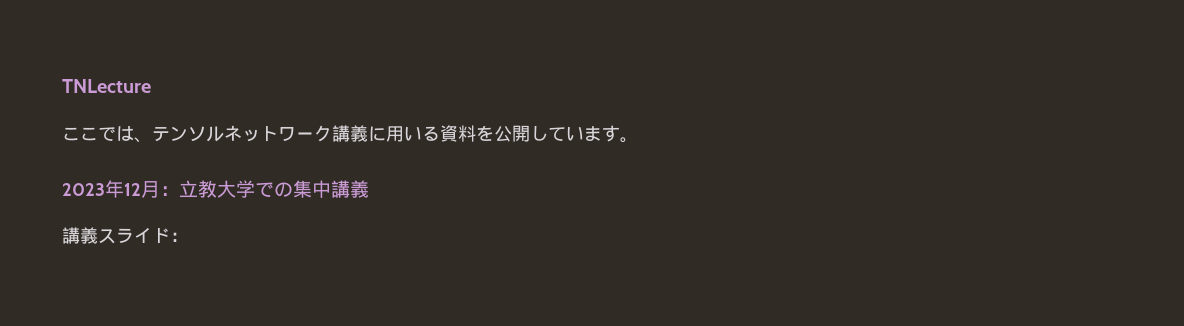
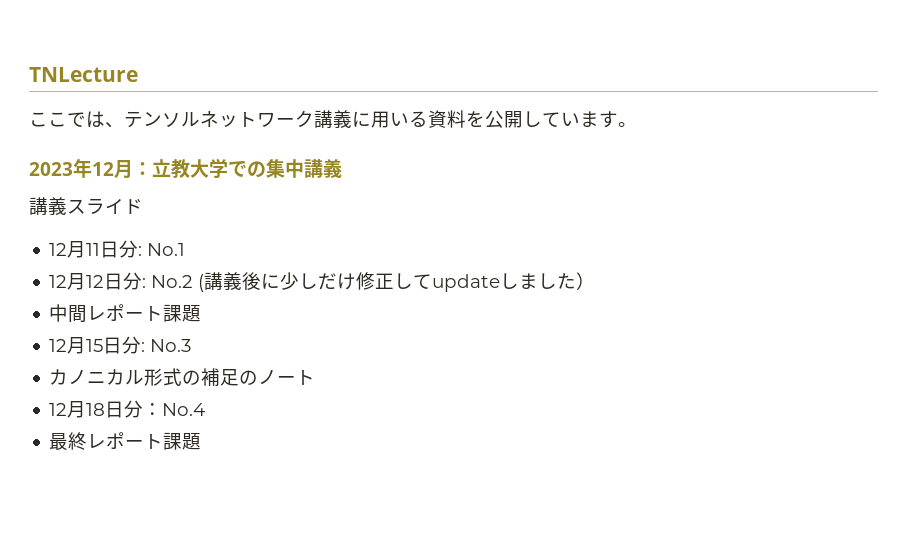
[170,232,188,242] ： -> [49,240,186,258] [49,272,596,292] [49,304,202,323] [49,336,192,354] [49,368,316,386] [49,400,206,418] [49,432,202,450] // 12月11日分: No.1 // 12月12日分: No.2 (講義後に少しだけ修正してupdateしました） // 中間レポート課題 // 12月15日分: No.3 // カノニカル形式の補足のノート // 12月18日分：No.4 // 最終レポート課題

